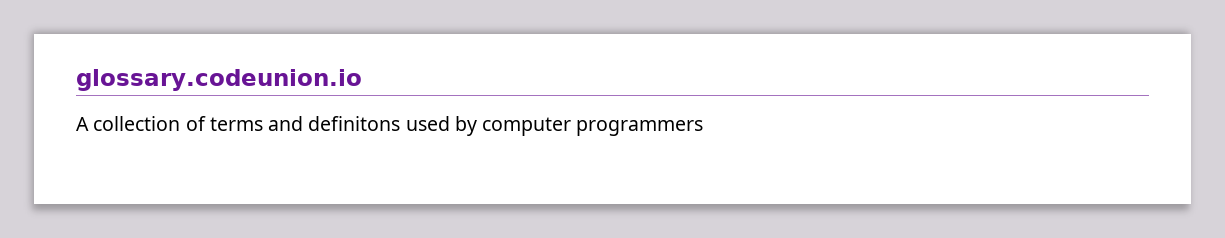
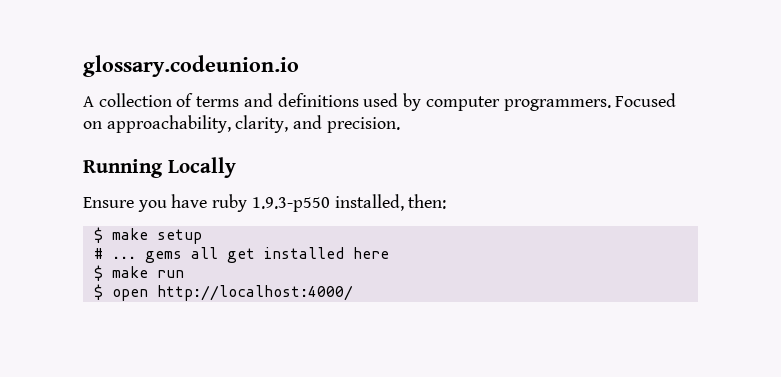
[308,116,401,131] definitons -> [277,93,359,107] definitions
[576,120,704,136] programmers -> [503,93,677,111] [83,115,400,133] [83,157,236,178] [83,194,447,212] [93,227,202,244] [93,247,389,263] [93,265,184,281] [93,284,353,301] programmers. Focused on approachability, clarity, and precision. // Running Locally // Ensure you have ruby 1.9.3-p550 installed, then: // $ make setup // # ... gems all get installed here // $ make run // $ open http://localhost:4000/

